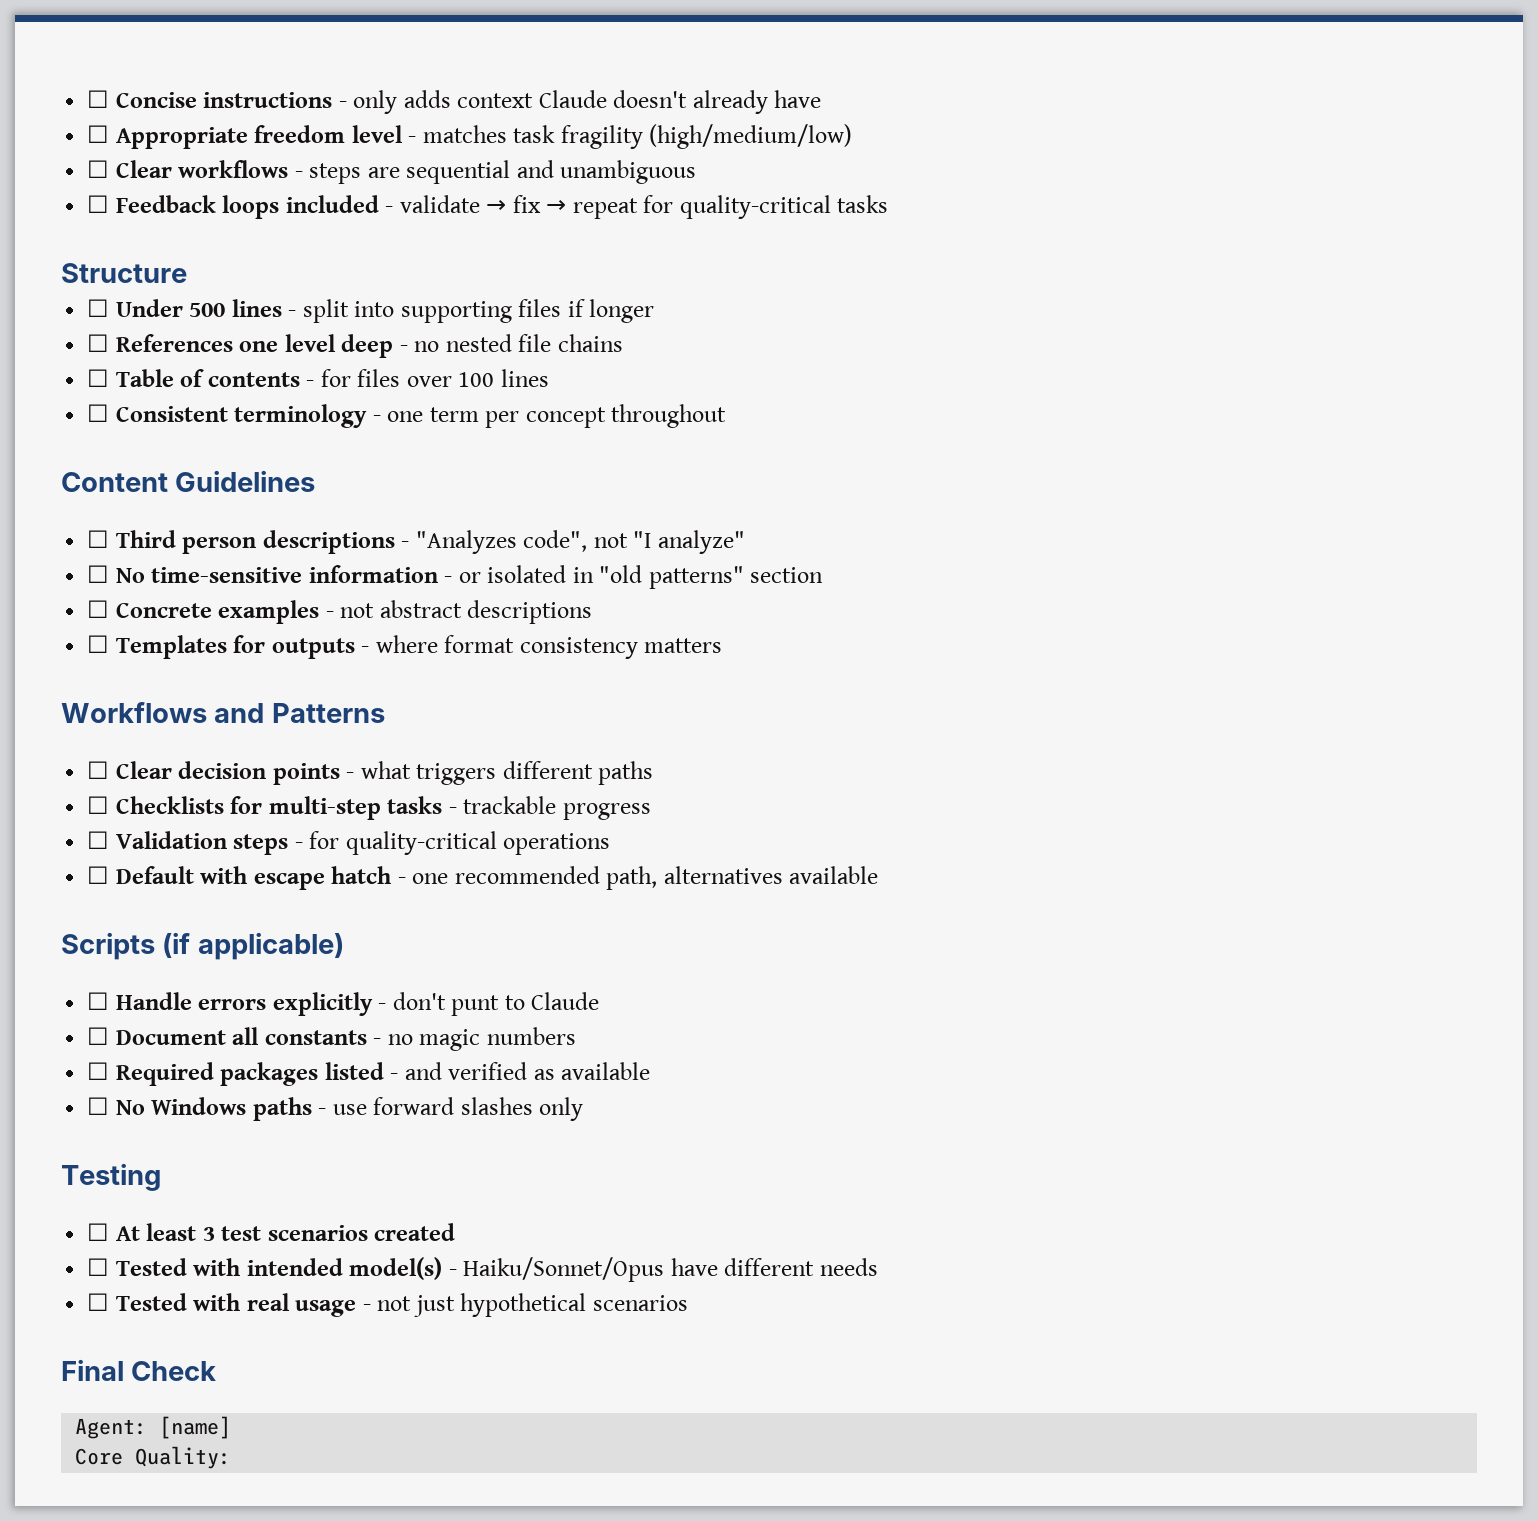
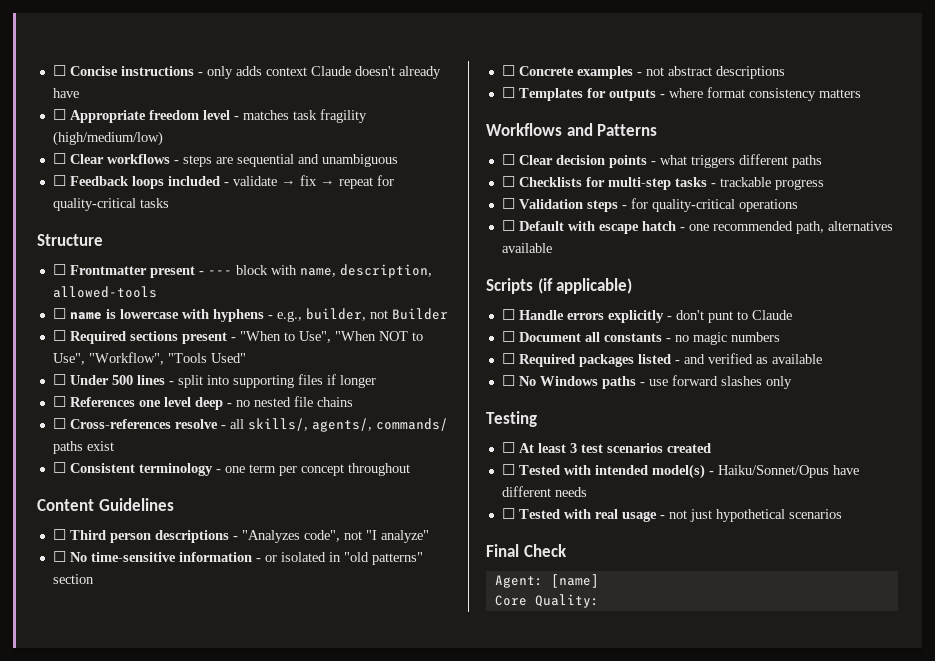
(187, 273) none -> [52,264,432,278] [52,286,157,298] [52,308,448,322] [52,330,423,344] [52,352,246,365] // ☐ Frontmatter present - --- block with name, description, allowed-tools // ☐ name is lowercase with hyphens - e.g., builder, not Builder // ☐ Required sections present - "When to Use", "When NOT to Use", "Workflow", "Tools Used"
[115,369,549,387] Table of contents - for files over 100 lines -> [69,418,448,432] [52,441,114,454] Cross-references resolve - all skills/, agents/, commands/ paths exist

